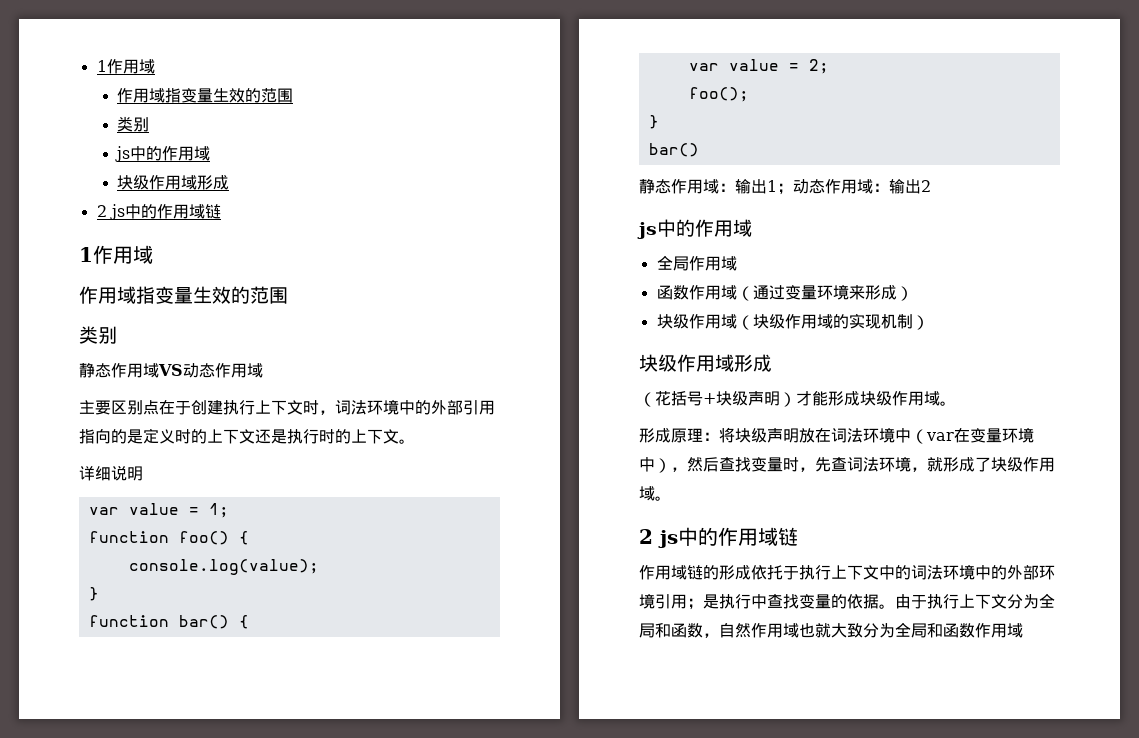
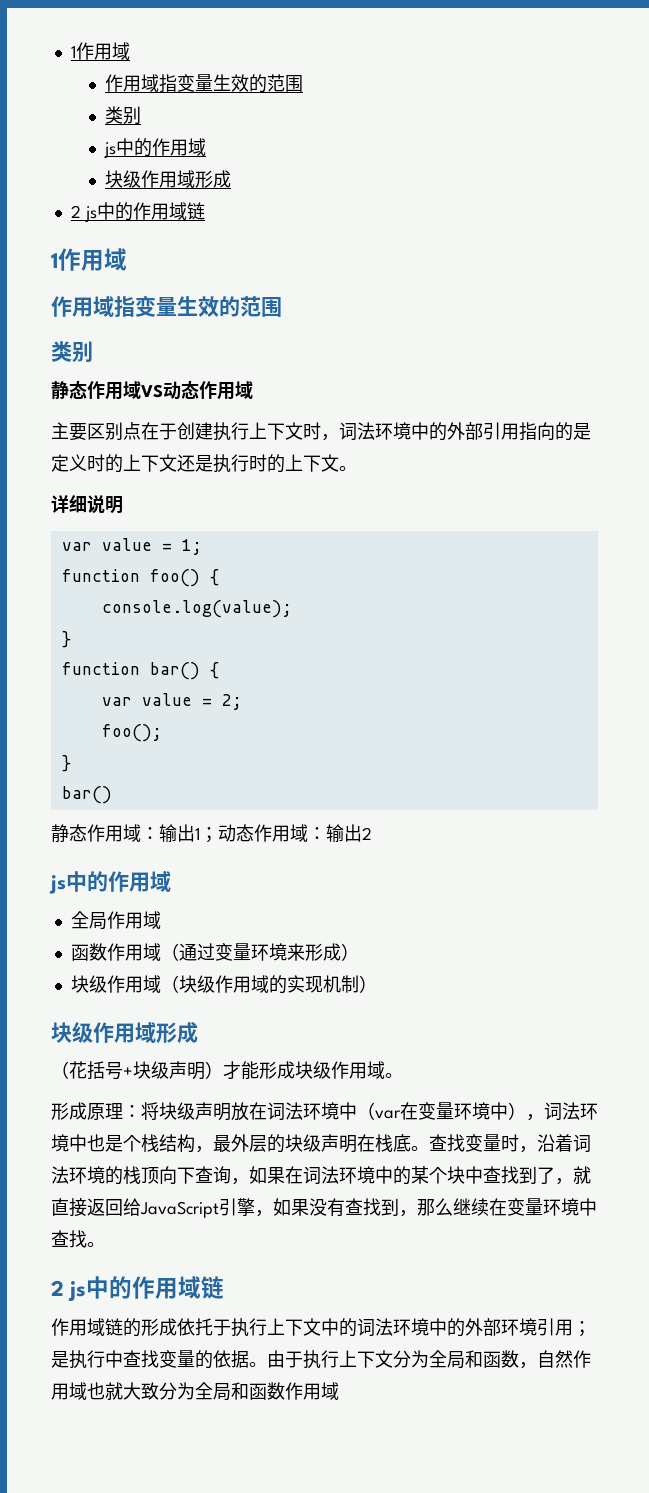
[687,457,719,472] 然后 -> [544,1102,598,1120] [51,1134,429,1153] 词法环境中也是个栈结构，最外层的块级声明在栈底。
[815,456,1055,472] [639,486,655,501] 先查词法环境，就形成了块级作用域 -> [537,1134,591,1152] [51,1166,591,1185] [51,1198,597,1218] [51,1230,87,1248] 沿着词法环境的栈顶向下查询，如果在词法环境中的某个块中查找到了，就直接返回给JavaScript引擎，如果没有查找到，那么继续在变量环境中查找

